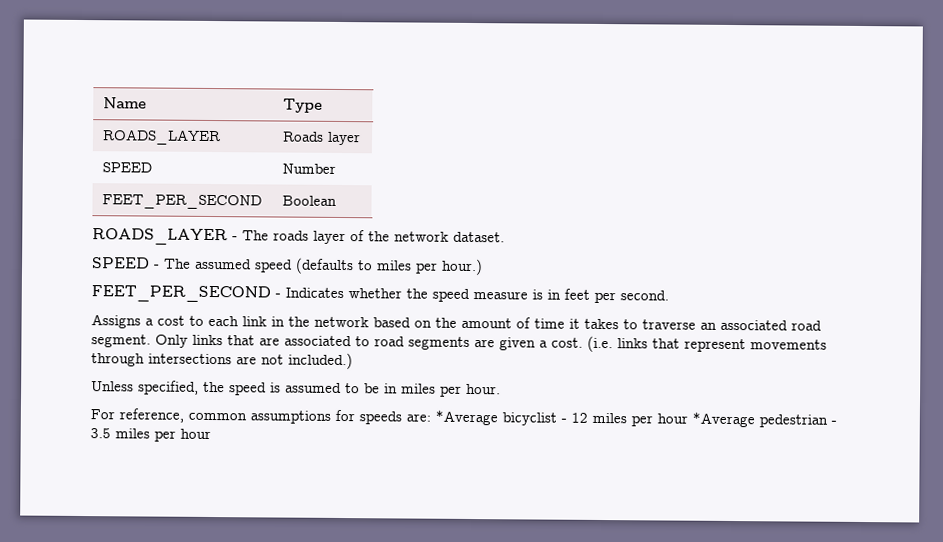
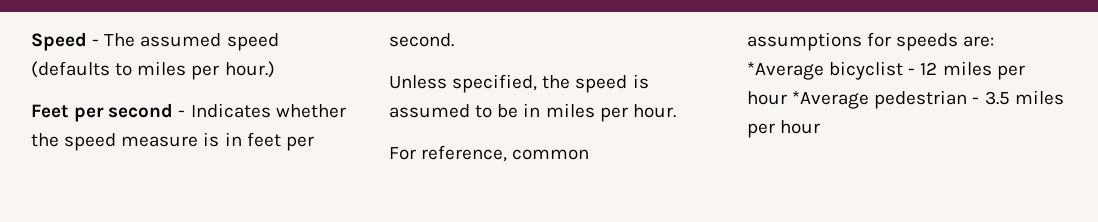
[103,97,148,109] [283,98,324,113] [102,129,222,146] [282,131,362,146] [102,162,153,173] [282,163,337,174] [102,194,263,210] [282,195,338,206] [92,228,505,246] [92,257,150,269] Name | Type // ROADS_LAYER | Roads layer // SPEED | Number // FEET_PER_SECOND | Boolean // ROADS_LAYER - The roads layer of the network dataset. // SPEED -> [31,32,87,51] Speed
[91,285,271,303] FEET_PER_SECOND -> [31,103,174,122] Feet per second
[91,314,822,331] [91,334,827,353] [91,352,353,370] // Assigns a cost to each link in the network based on the amount of time it takes to traverse an associated road segment. Only links that are associated to road segments are given a cost. (i.e. links that represent movements through intersections are not included.) -> (454, 40) none

